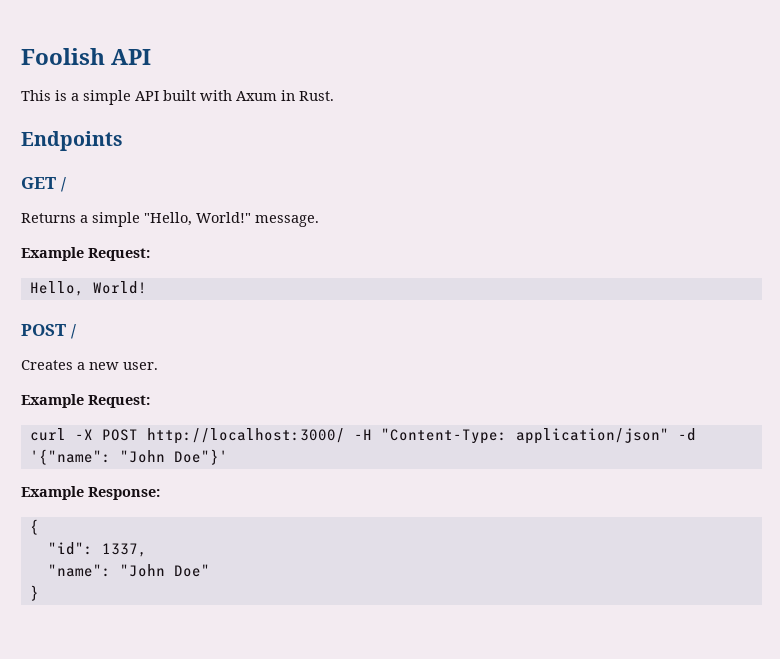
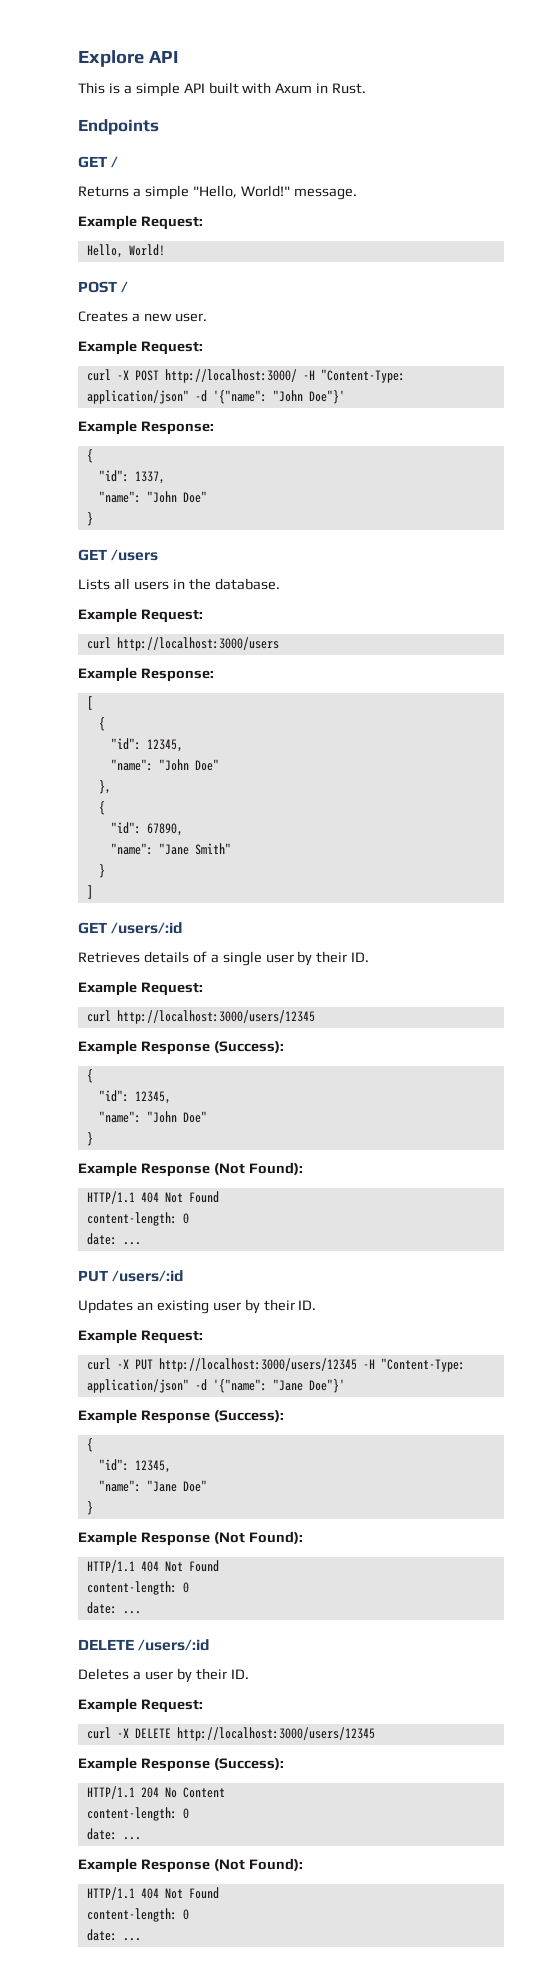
[21,48,105,65] Foolish -> [78,50,144,67] Explore
(39, 593) none -> [78,549,159,561] [78,578,280,590] [78,608,203,623] [86,637,279,651] [78,667,214,682] [86,696,93,710] [98,717,105,731] [110,738,183,752] [110,759,219,771] [98,780,111,794] [98,801,105,815] [110,822,183,836] [110,843,231,855] [98,864,105,878] [86,885,93,899] [78,922,183,934] [78,951,370,966] [78,981,203,996] [86,1010,315,1024] [78,1040,284,1055] [86,1069,93,1083] [98,1090,171,1104] [98,1111,207,1123] [86,1132,93,1146] [78,1162,303,1177] [86,1191,219,1204] [86,1212,189,1226] [86,1233,141,1245] [78,1270,184,1282] [78,1299,317,1314] [78,1329,203,1344] [86,1358,465,1372] [86,1379,345,1393] [78,1409,284,1424] [86,1438,93,1452] [98,1459,171,1473] [98,1480,207,1492] [86,1501,93,1515] [78,1531,303,1546] [86,1560,219,1573] [86,1581,189,1595] [86,1602,141,1614] [78,1639,210,1651] [78,1668,249,1683] [78,1698,203,1713] [86,1727,375,1741] [78,1757,284,1772] [86,1786,225,1799] [86,1807,189,1821] [86,1828,141,1840] [78,1858,303,1873] [86,1887,219,1900] [86,1908,189,1922] [86,1929,141,1941] // GET /users // Lists all users in the database. // Example Request: // curl http://localhost:3000/users // Example Response: // [ // { // "id": 12345, // "name": "John Doe" // }, // { // "id": 67890, // "name": "Jane Smith" // } // ] // GET /users/:id // Retrieves details of a single user by their ID. // Example Request: // curl http://localhost:3000/users/12345 // Example Response (Success): // { // "id": 12345, // "name": "John Doe" // } // Example Response (Not Found): // HTTP/1.1 404 Not Found // content-length: 0 // date: ... // PUT /users/:id // Updates an existing user by their ID. // Example Request: // curl -X PUT http://localhost:3000/users/12345 -H "Content-Type: application/json" -d '{"name": "Jane Doe"}' // Example Response (Success): // { // "id": 12345, // "name": "Jane Doe" // } // Example Response (Not Found): // HTTP/1.1 404 Not Found // content-length: 0 // date: ... // DELETE /users/:id // Deletes a user by their ID. // Example Request: // curl -X DELETE http://localhost:3000/users/12345 // Example Response (Success): // HTTP/1.1 204 No Content // content-length: 0 // date: ... // Example Response (Not Found): // HTTP/1.1 404 Not Found // content-length: 0 // date: ...

